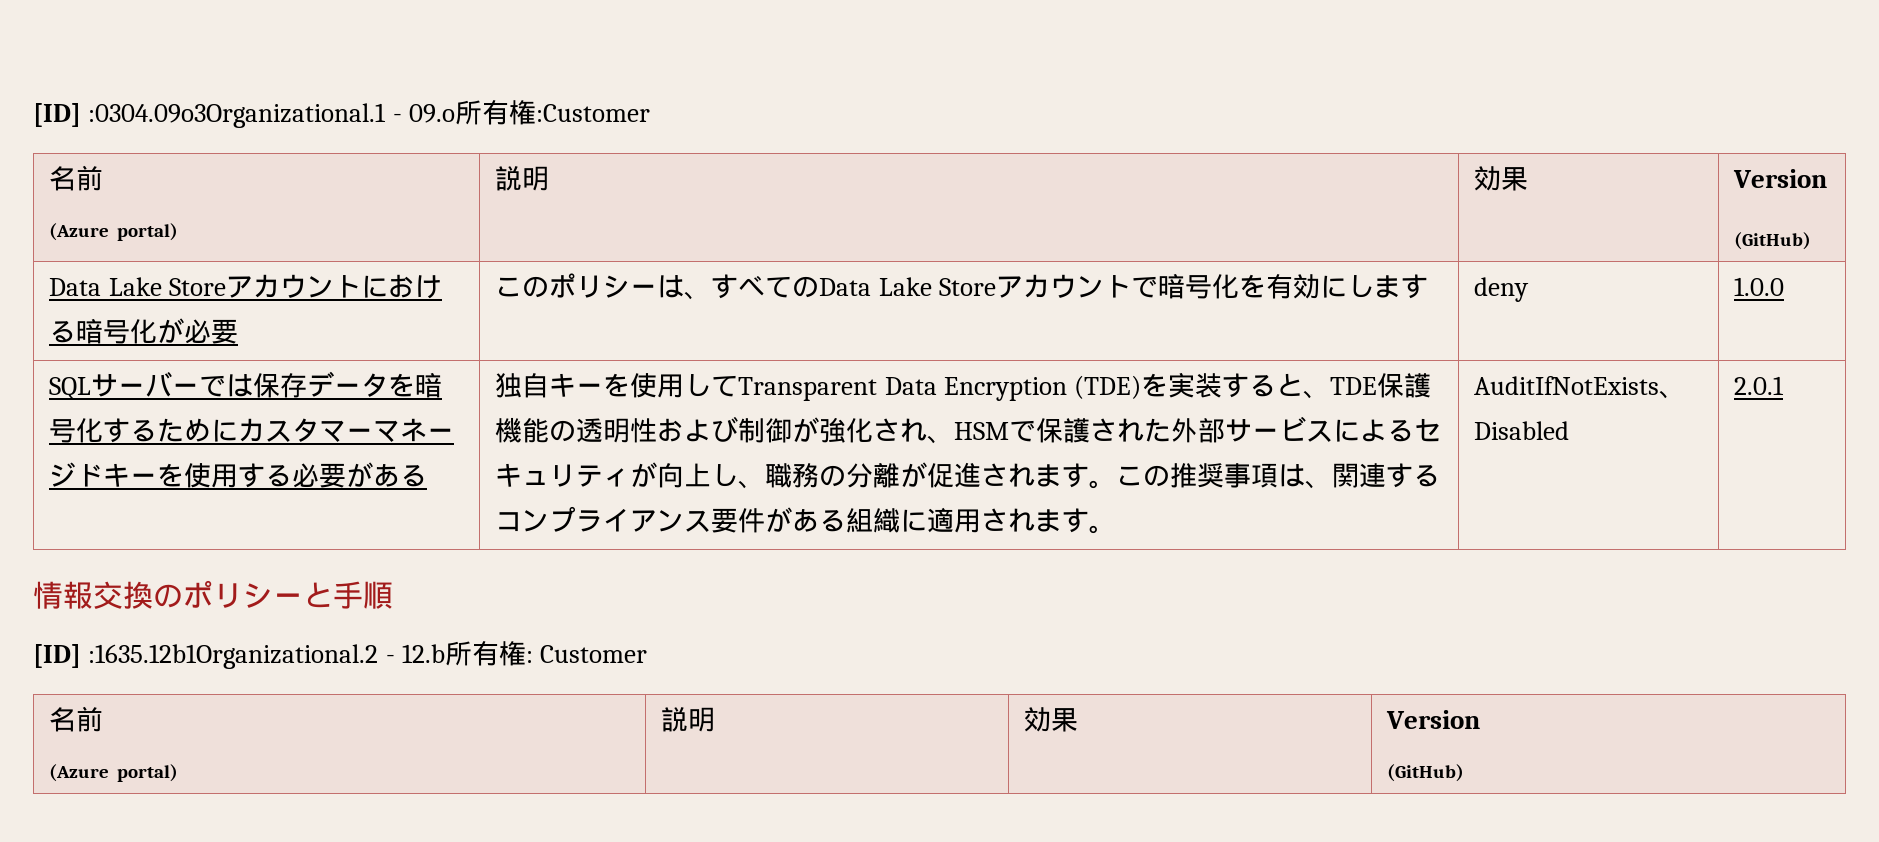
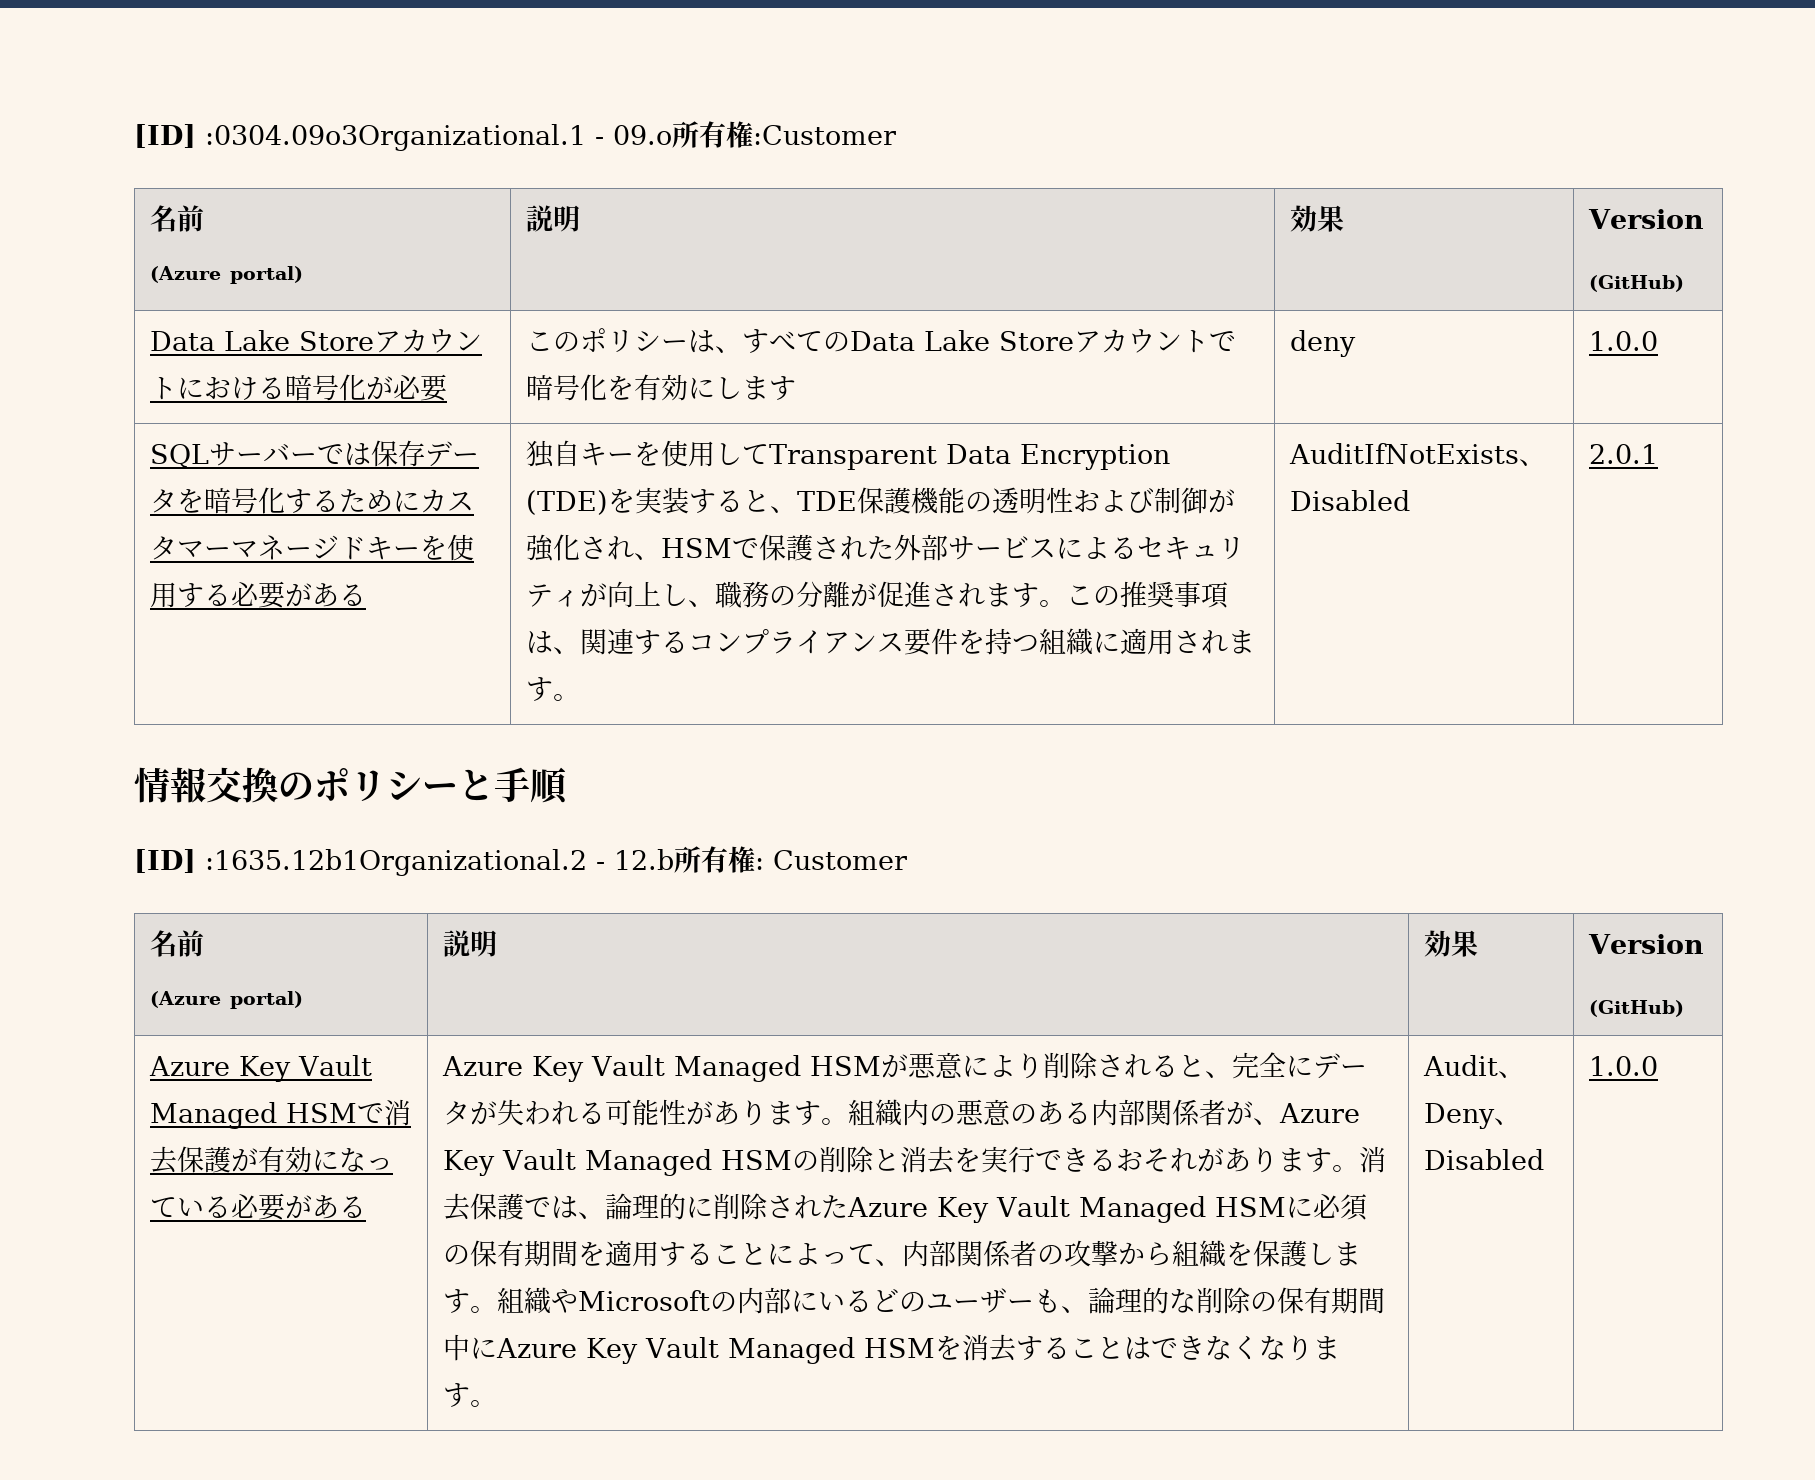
[765,507,847,532] がある -> [958,628,1040,655] を持つ
(1465, 773) none -> [149,1055,373,1082] [150,1099,412,1129] [150,1146,394,1174] [150,1193,367,1221] [442,1052,1368,1082] [443,1099,1361,1126] [443,1146,1387,1176] [443,1193,1368,1223] [443,1240,1362,1267] [443,1287,1386,1314] [443,1334,1341,1364] [443,1383,498,1407] [1423,1055,1526,1078] [1424,1103,1522,1129] [1424,1149,1545,1170] [1589,1056,1659,1076] // Azure Key Vault Managed HSMで消去保護が有効になっている必要がある | Azure Key Vault Managed HSMが悪意により削除されると、完全にデータが失われる可能性があります。組織内の悪意のある内部関係者が、Azure Key Vault Managed HSMの削除と消去を実行できるおそれがあります。消去保護では、論理的に削除されたAzure Key Vault Managed HSMに必須の保有期間を適用することによって、内部関係者の攻撃から組織を保護します。組織やMicrosoftの内部にいるどのユーザーも、論理的な削除の保有期間中にAzure Key Vault Managed HSMを消去することはできなくなります。 | Audit、Deny、Disabled | 1.0.0

